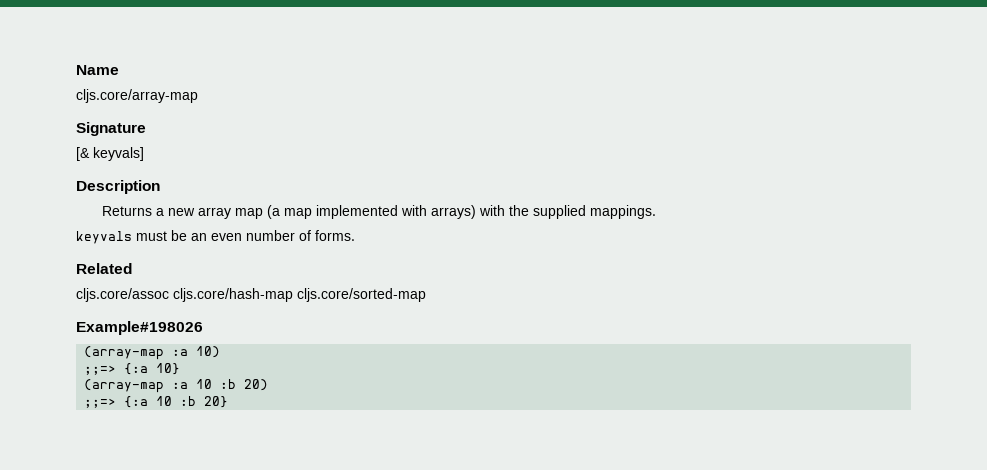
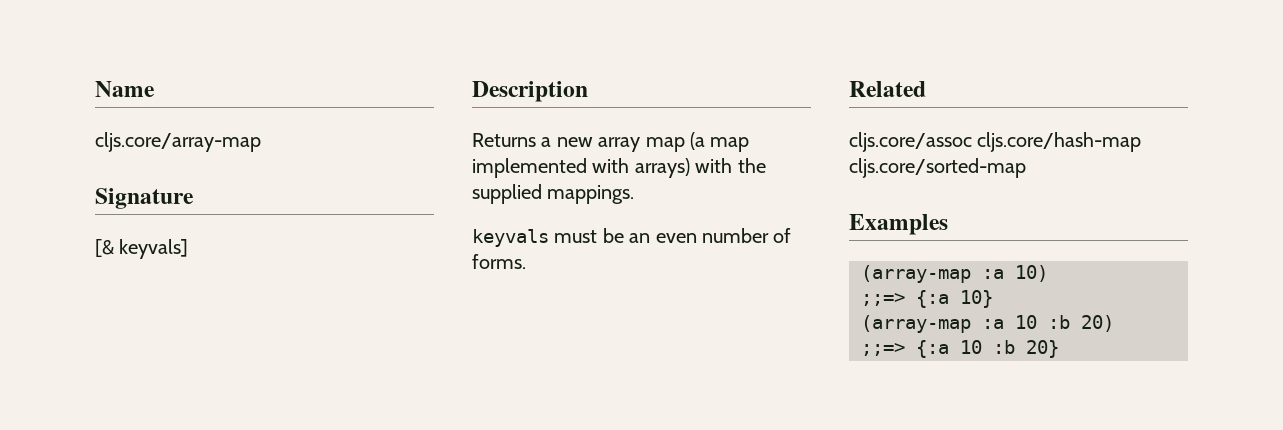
[76,321,203,335] Example#198026 -> [849,214,948,235] Examples

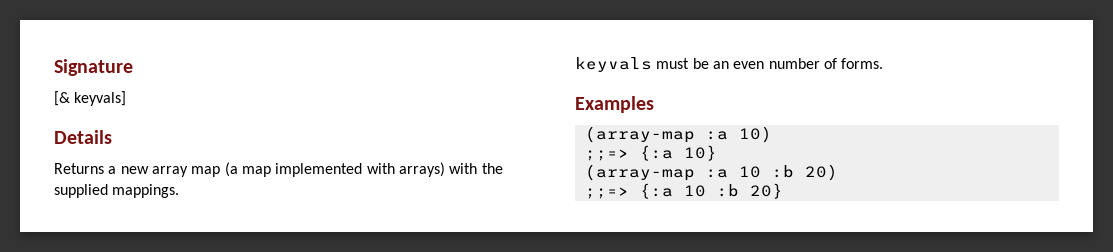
[95,81,155,97] [95,132,261,152] Name // cljs.core/array-map // -> (54, 67) none
[472,81,588,102] Description -> [54,130,112,144] Details
[849,81,926,97] [849,132,1142,152] [849,158,1026,178] // Related // cljs.core/assoc cljs.core/hash-map cljs.core/sorted-map -> (884, 63) none

